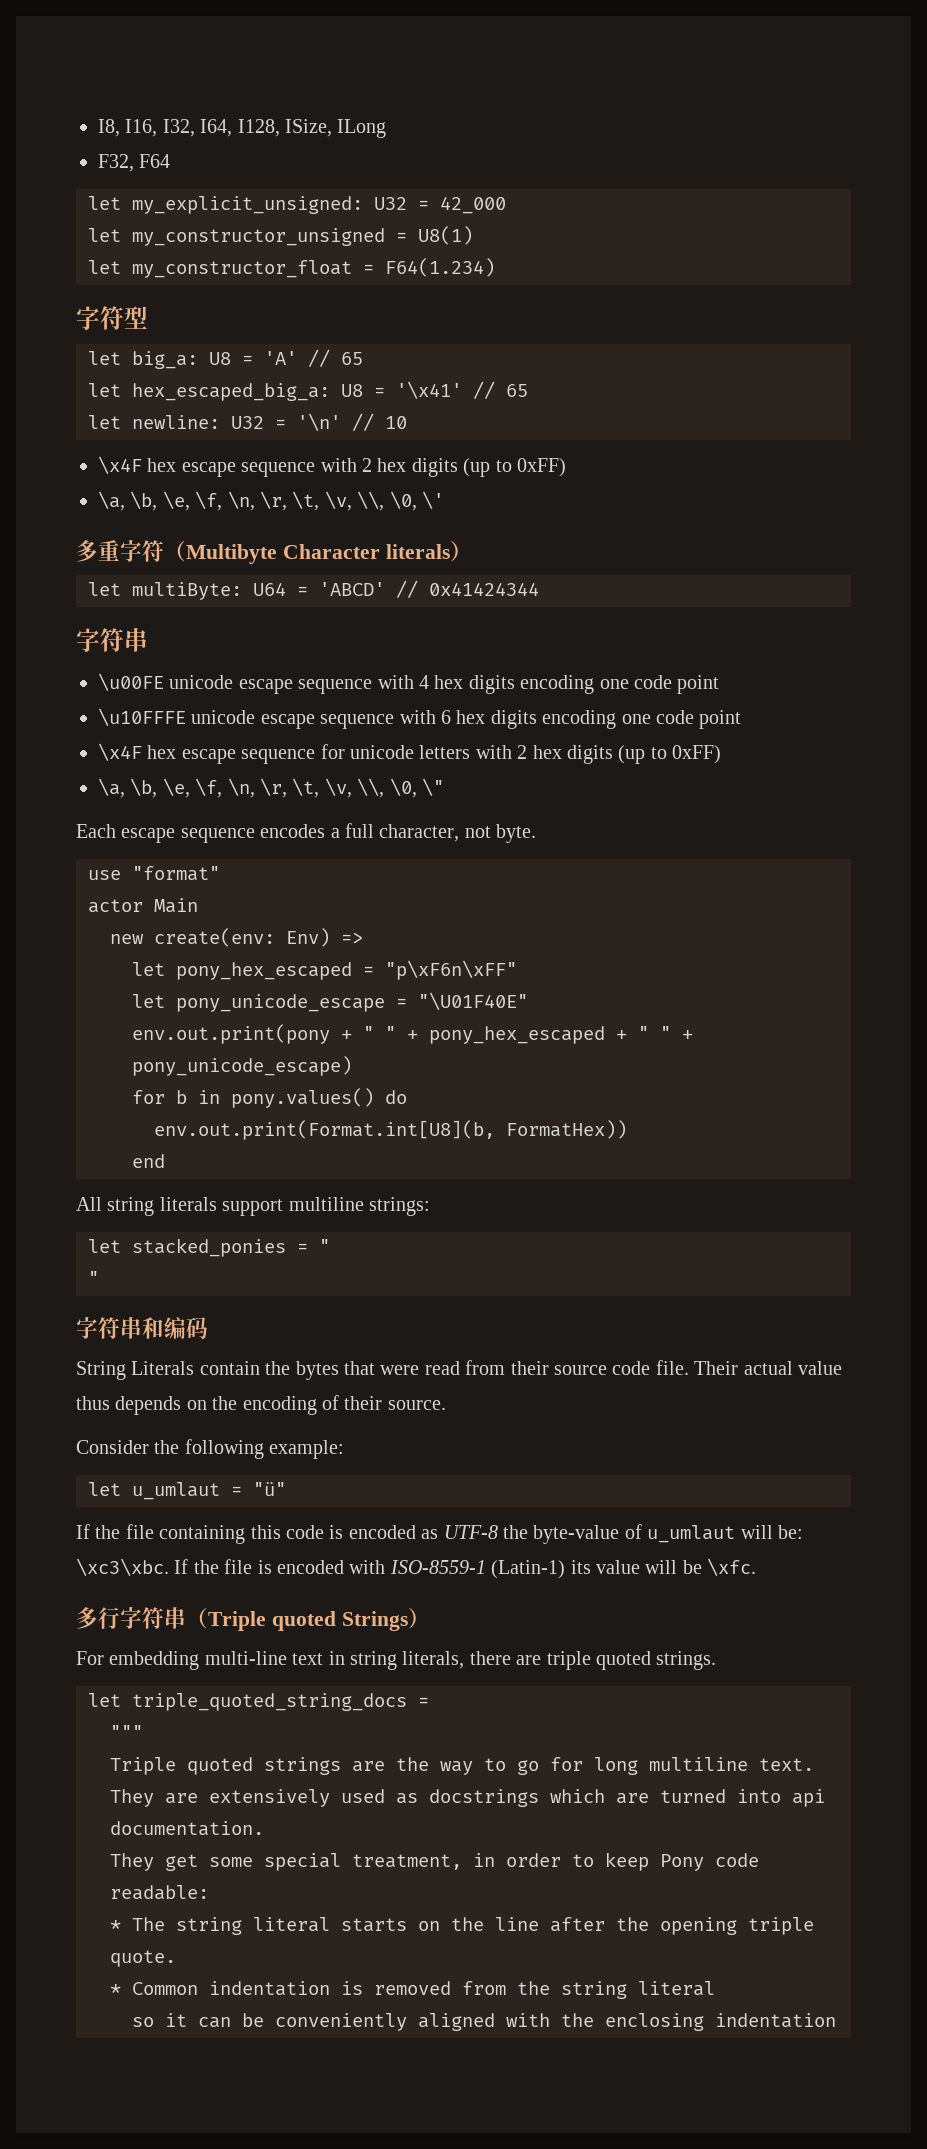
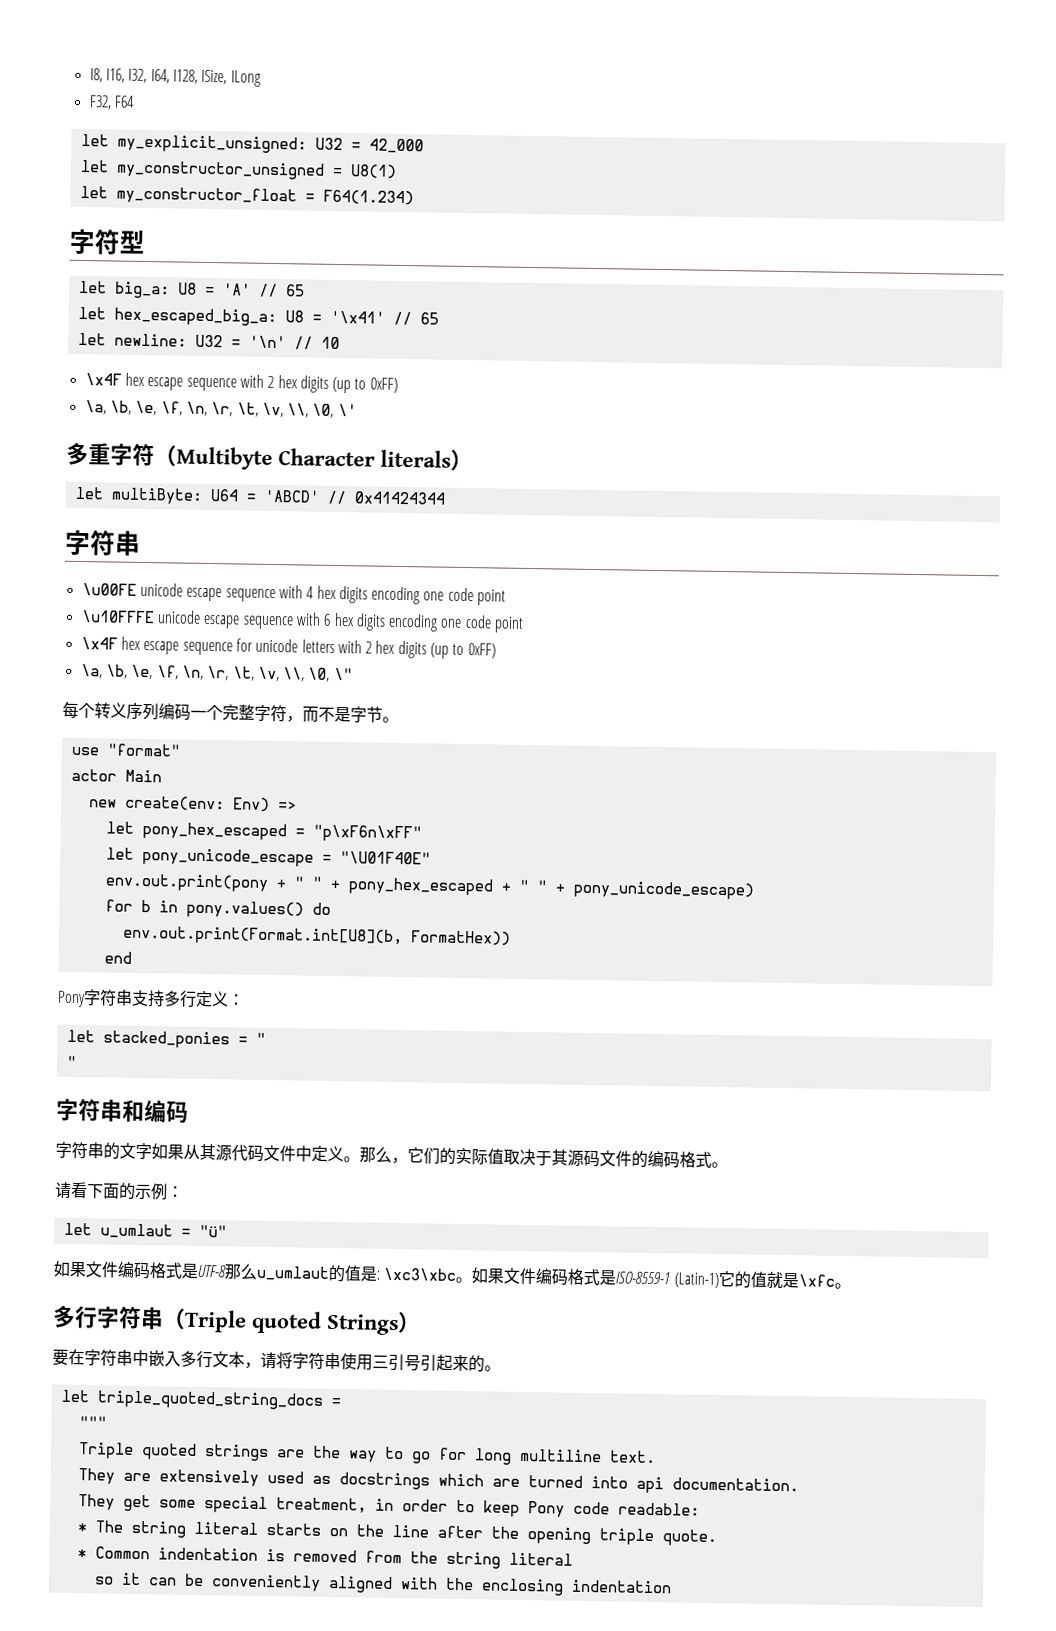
[76,823,537,843] Each escape sequence encodes a full character, not byte. -> [62,701,399,723] 每个转义序列编码一个完整字符，而不是字节。
[76,1197,430,1216] All string literals support multiline strings: -> [57,989,245,1008] Pony字符串支持多行定义：
[76,1360,842,1380] [76,1395,446,1415] [76,1439,345,1459] [88,1482,286,1500] [76,1524,803,1544] [76,1558,757,1579] String Literals contain the bytes that were read from their source code file. Their actual value thus depends on the encoding of their source. // Consider the following example: // let u_umlaut = "ü" // If the file containing this code is encoded as UTF-8 the byte-value of u_umlaut will be: \xc3\xbc. If the file is encoded with ISO-8559-1 (Latin-1) its value will be \xfc. -> [55,1141,728,1169] [54,1181,184,1201] [63,1222,227,1239] [53,1260,851,1290] 字符串的文字如果从其源代码文件中定义。那么，它们的实际值取决于其源码文件的编码格式。 // 请看下面的示例： // let u_umlaut = "ü" // 如果文件编码格式是UTF-8那么u_umlaut的值是: \xc3\xbc。如果文件编码格式是ISO-8559-1 (Latin-1)它的值就是\xfc。
[76,1651,717,1670] For embedding multi-line text in string literals, there are triple quoted strings. -> [52,1348,501,1373] 要在字符串中嵌入多行文本，请将字符串使用三引号引起来的。

